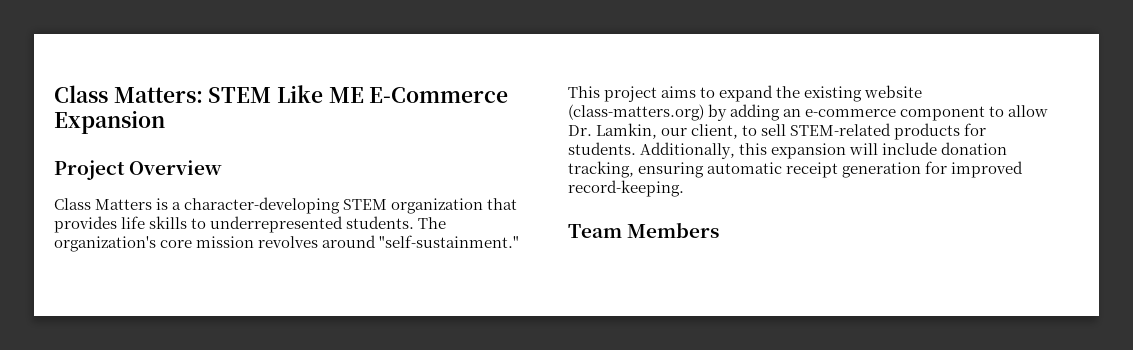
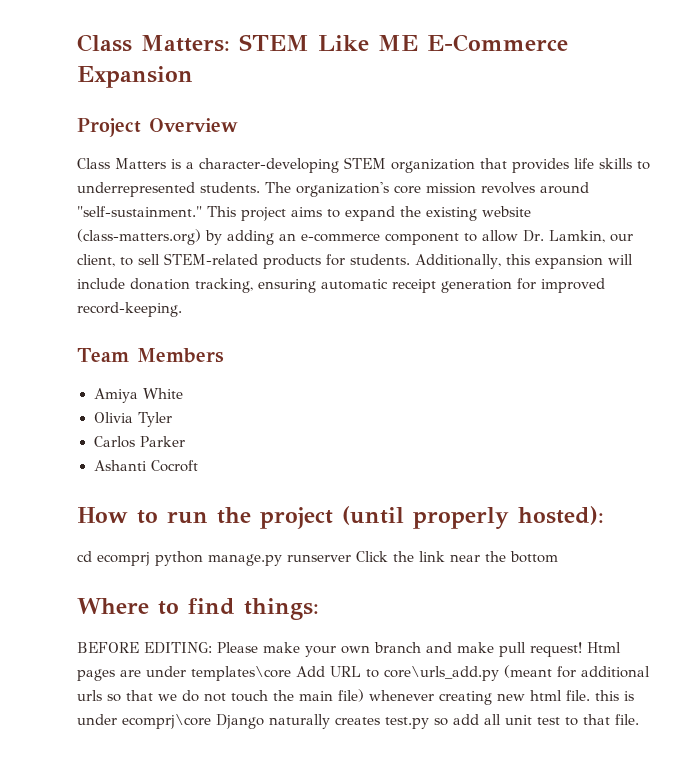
(720, 230) none -> [93,388,183,403] [93,412,173,427] [93,436,185,448] [93,460,198,472] [77,506,604,529] [77,551,558,566] [77,598,319,620] [77,642,621,657] [77,665,650,681] [77,689,634,705] [77,714,639,729] // Amiya White // Olivia Tyler // Carlos Parker // Ashanti Cocroft // How to run the project (until properly hosted): // cd ecomprj python manage.py runserver Click the link near the bottom // Where to find things: // BEFORE EDITING: Please make your own branch and make pull request! Html pages are under templates\core Add URL to core\urls_add.py (meant for additional urls so that we do not touch the main file) whenever creating new html file. this is under ecomprj\core Django naturally creates test.py so add all unit test to that file.

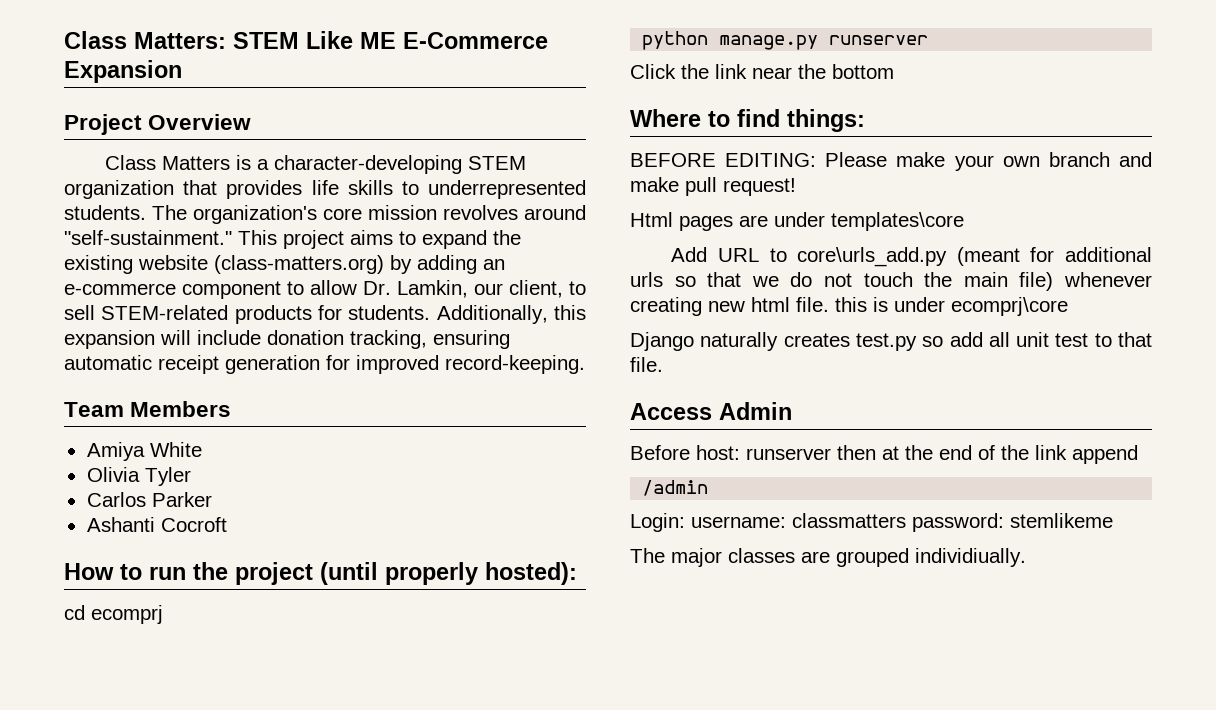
(150, 559) none -> (163, 614) //
(351, 558) none -> (929, 40) //
(582, 649) none -> (796, 187) //
(291, 673) none -> (964, 221) //
(211, 721) none -> (1068, 306) //
(639, 719) none -> [630,402,792,420] [630,445,1138,464] [642,480,709,496] [630,513,1113,532] [630,548,1026,567] // Access Admin // Before host: runserver then at the end of the link append // /admin // Login: username: classmatters password: stemlikeme // The major classes are grouped individiually.

